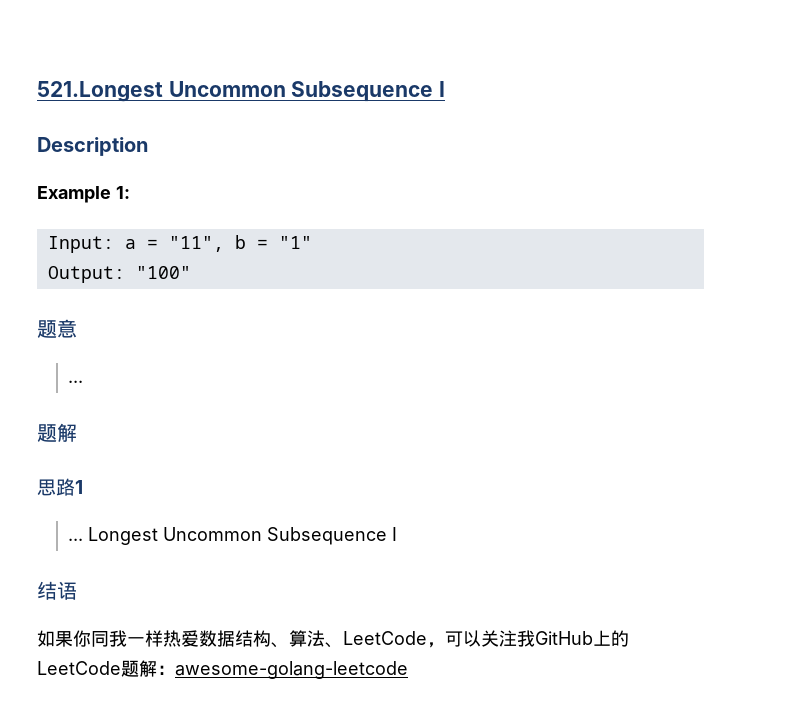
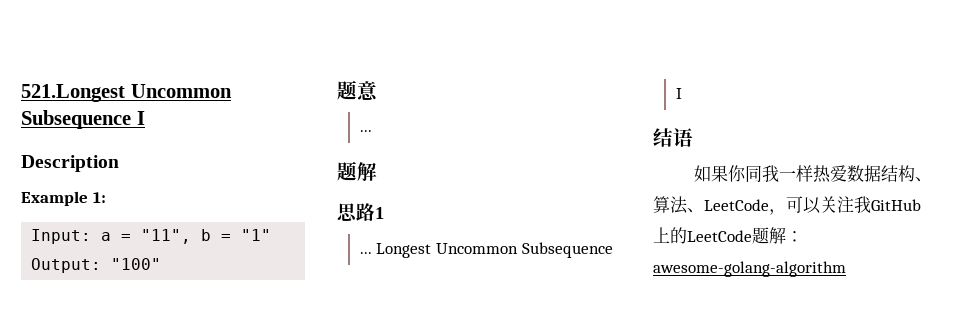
[175,661,408,679] awesome-golang-leetcode -> [653,261,846,277] awesome-golang-algorithm

